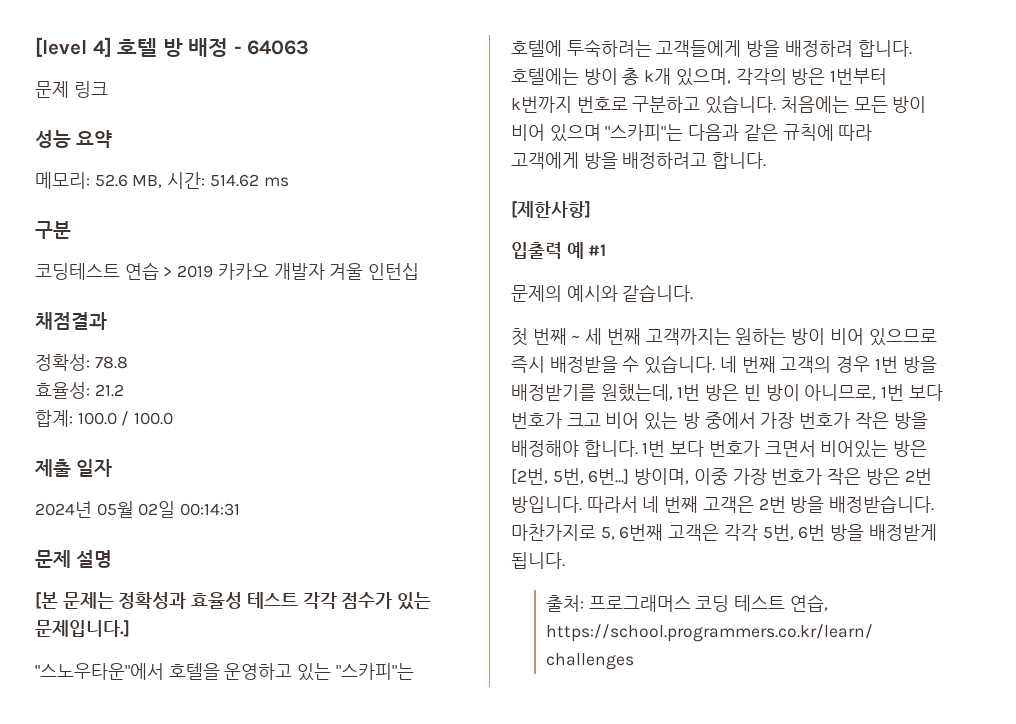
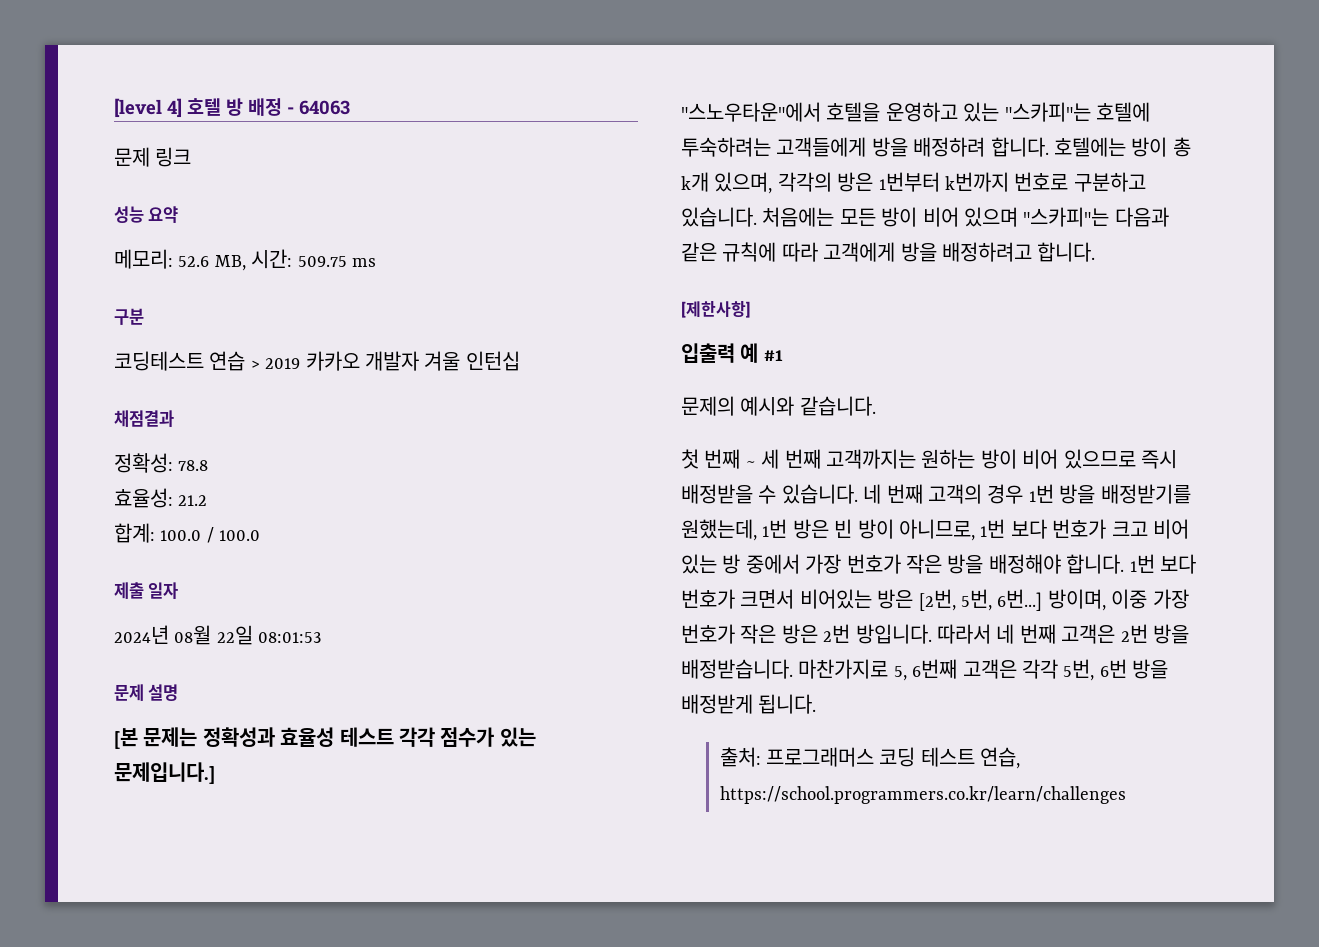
[209,174,259,187] 514.62 -> [297,256,347,267] 509.75
[96,501,241,518] 05월 02일 00:14:31 -> [174,625,322,645] 08월 22일 08:01:53

